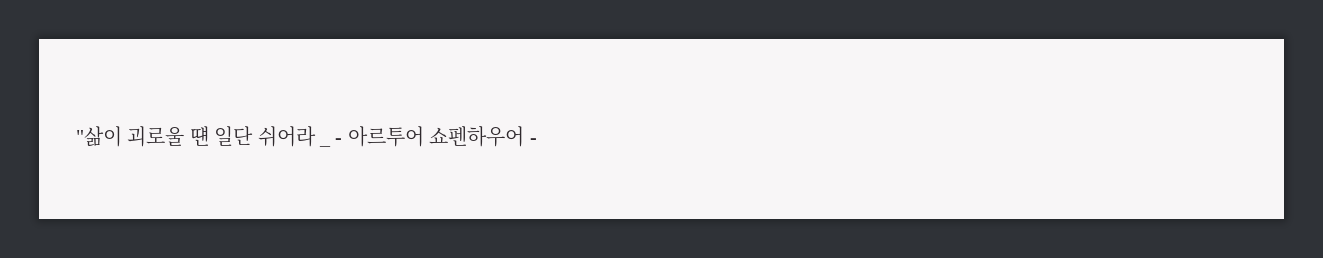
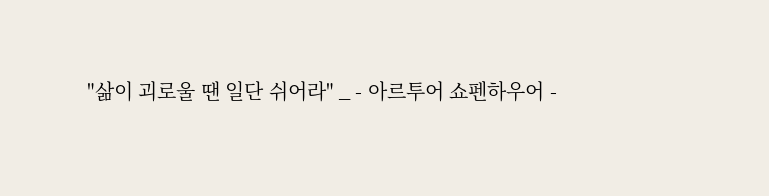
[189,126,316,147] 떈 일단 쉬어라 -> [200,81,334,102] 땐 일단 쉬어라"

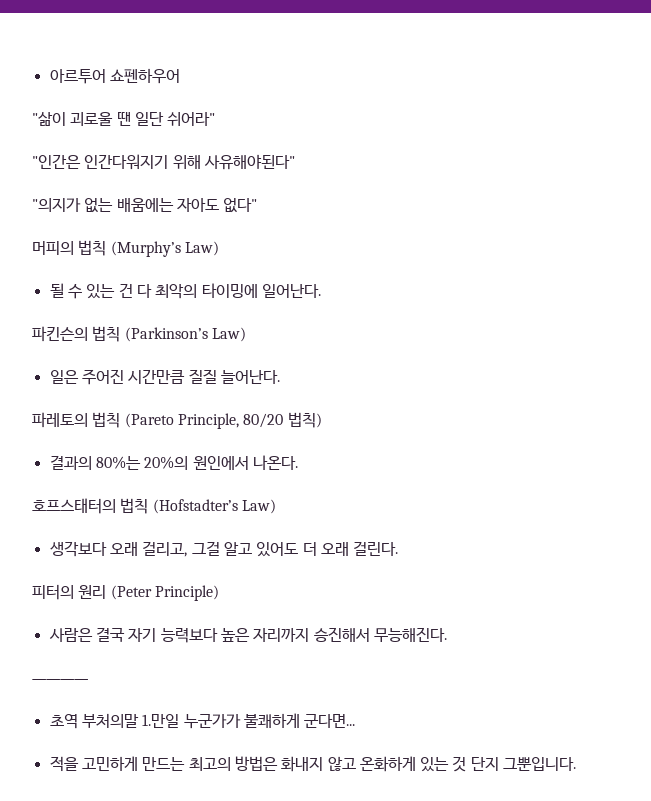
(87, 91) none -> [49,68,180,84] 아르투어 쇼펜하우어 //
[338,99,351,100] [355,81,557,102] _ - 아르투어 쇼펜하우어 - -> [32,154,295,170] [32,198,258,213] [32,240,219,257] [49,283,321,299] [32,326,246,342] [49,369,280,385] [32,412,322,429] [49,455,298,470] [32,498,276,514] [49,541,399,557] [32,584,219,601] [48,627,447,643] [32,679,88,683] [49,713,356,729] [49,756,577,772] // "인간은 인간다워지기 위해 사유해야된다" // "의지가 없는 배움에는 자아도 없다" // 머피의 법칙 (Murphy’s Law) // 될 수 있는 건 다 최악의 타이밍에 일어난다. // 파킨슨의 법칙 (Parkinson’s Law) // 일은 주어진 시간만큼 질질 늘어난다. // 파레토의 법칙 (Pareto Principle, 80/20 법칙) // 결과의 80%는 20%의 원인에서 나온다. // 호프스태터의 법칙 (Hofstadter’s Law) // 생각보다 오래 걸리고, 그걸 알고 있어도 더 오래 걸린다. // 피터의 원리 (Peter Principle) // 사람은 결국 자기 능력보다 높은 자리까지 승진해서 무능해진다. // ㅡㅡㅡㅡ // 초역 부처의말 1.만일 누군가가 불쾌하게 군다면... // 적을 고민하게 만드는 최고의 방법은 화내지 않고 온화하게 있는 것 단지 그뿐입니다.

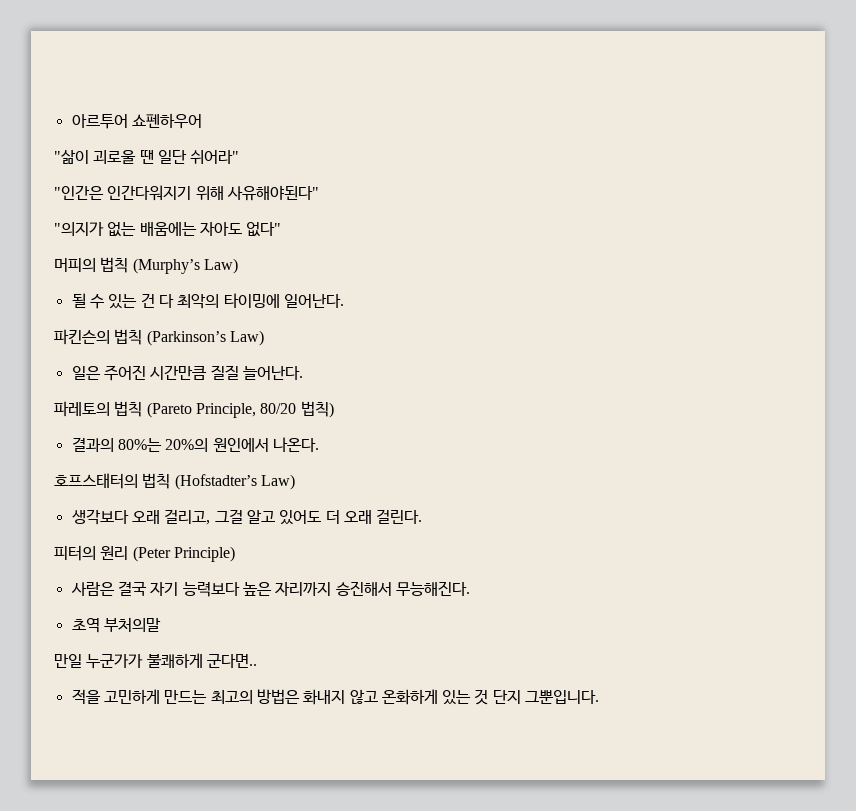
[32,679,88,683] // ㅡㅡㅡㅡ -> (470, 588) none
[142,714,180,728] 1.만일 -> [54,654,82,668] // 만일
[304,714,356,728] 군다면... -> [206,654,257,668] 군다면..

